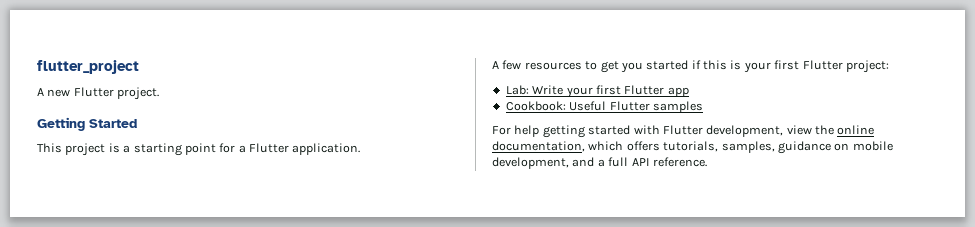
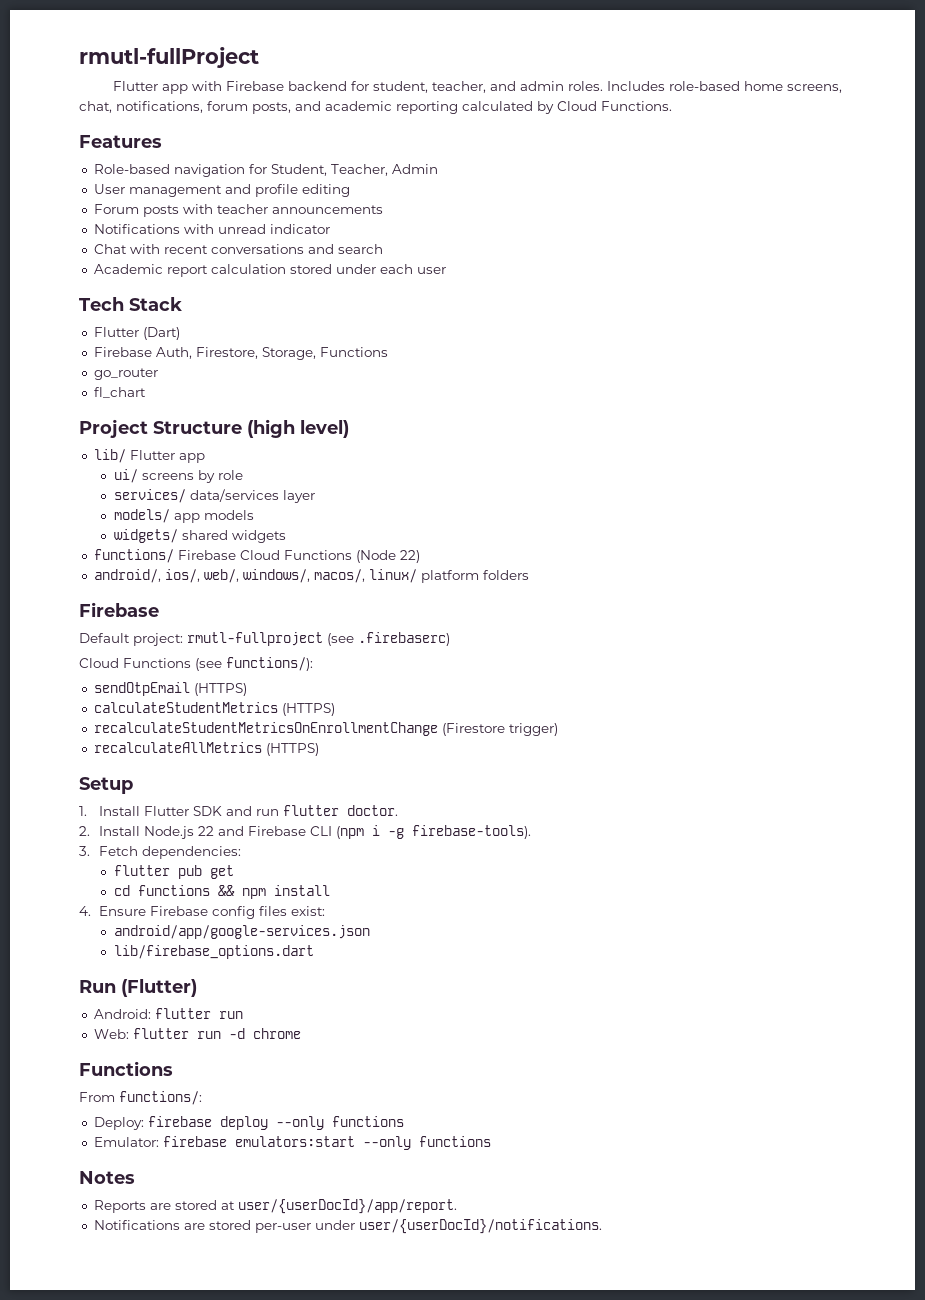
[37,60,139,74] [37,87,160,100] [37,117,137,131] [37,143,361,156] [492,60,889,73] [505,85,689,98] [505,101,703,113] [492,125,875,138] [492,141,893,154] [492,157,707,169] flutter_project // A new Flutter project. // Getting Started // This project is a starting point for a Flutter application. // A few resources to get you started if this is your first Flutter project: // Lab: Write your first Flutter app // Cookbook: Useful Flutter samples // For help getting started with Flutter development, view the online documentation, which offers tutorials, samples, guidance on mobile development, and a full API reference. -> [79,47,259,68] [113,81,843,94] [79,101,672,114] [79,135,162,148] [93,164,438,177] [93,184,350,197] [93,204,383,217] [93,224,330,234] [93,244,383,254] [93,264,446,277] [79,297,182,311] [93,327,180,340] [93,347,388,360] [93,368,158,380] [93,387,146,398] [79,419,349,438] [93,449,205,463] [113,469,243,483] [113,489,315,503] [113,509,254,523] [113,529,286,543] [93,549,420,563] [93,569,529,583] [79,602,159,617] [79,632,450,646] [79,657,313,671] [93,682,247,696] [93,702,335,716] [93,722,558,736] [93,742,319,756] [79,777,133,794] [79,805,398,816] [79,825,531,839] [79,846,241,859] [113,865,234,879] [113,885,330,899] [79,906,325,919] [113,925,370,939] [113,945,314,959] [79,979,197,997] [93,1008,243,1019] [93,1028,301,1039] [79,1061,173,1076] [79,1091,202,1105] [93,1116,404,1130] [93,1136,491,1150] [79,1171,135,1184] [93,1199,457,1214] [93,1219,602,1234] rmutl-fullProject // Flutter app with Firebase backend for student, teacher, and admin roles. Includes role-based home screens, chat, notifications, forum posts, and academic reporting calculated by Cloud Functions. // Features // Role-based navigation for Student, Teacher, Admin // User management and profile editing // Forum posts with teacher announcements // Notifications with unread indicator // Chat with recent conversations and search // Academic report calculation stored under each user // Tech Stack // Flutter (Dart) // Firebase Auth, Firestore, Storage, Functions // go_router // fl_chart // Project Structure (high level) // lib/ Flutter app // ui/ screens by role // services/ data/services layer // models/ app models // widgets/ shared widgets // functions/ Firebase Cloud Functions (Node 22) // android/, ios/, web/, windows/, macos/, linux/ platform folders // Firebase // Default project: rmutl-fullproject (see .firebaserc) // Cloud Functions (see functions/): // sendOtpEmail (HTTPS) // calculateStudentMetrics (HTTPS) // recalculateStudentMetricsOnEnrollmentChange (Firestore trigger) // recalculateAllMetrics (HTTPS) // Setup // 1. Install Flutter SDK and run flutter doctor. // 2. Install Node.js 22 and Firebase CLI (npm i -g firebase-tools). // 3. Fetch dependencies: // flutter pub get // cd functions && npm install // 4. Ensure Firebase config files exist: // android/app/google-services.json // lib/firebase_options.dart // Run (Flutter) // Android: flutter run // Web: flutter run -d chrome // Functions // From functions/: // Deploy: firebase deploy --only functions // Emulator: firebase emulators:start --only functions // Notes // Reports are stored at user/{userDocId}/app/report. // Notifications are stored per-user under user/{userDocId}/notifications.

